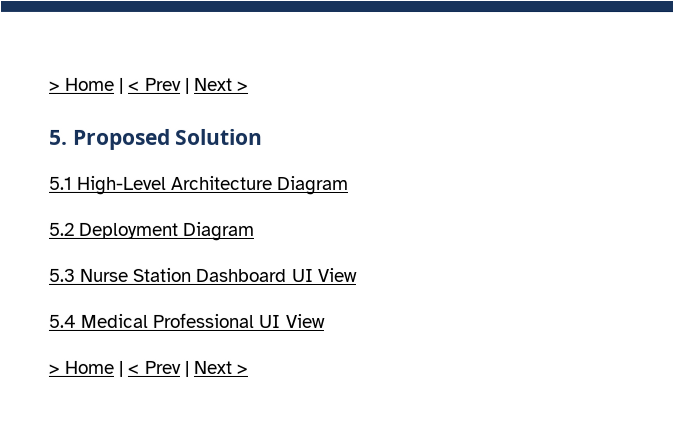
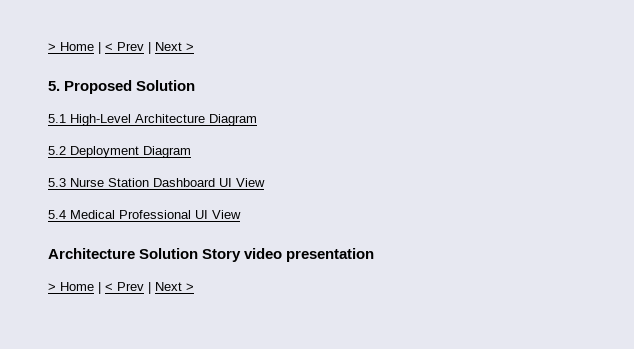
(325, 320) none -> [48,248,375,262] // Architecture Solution Story video presentation

